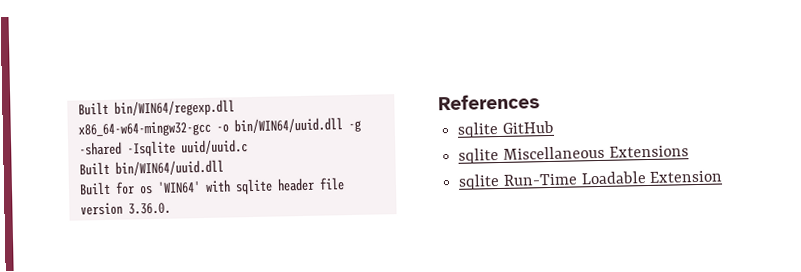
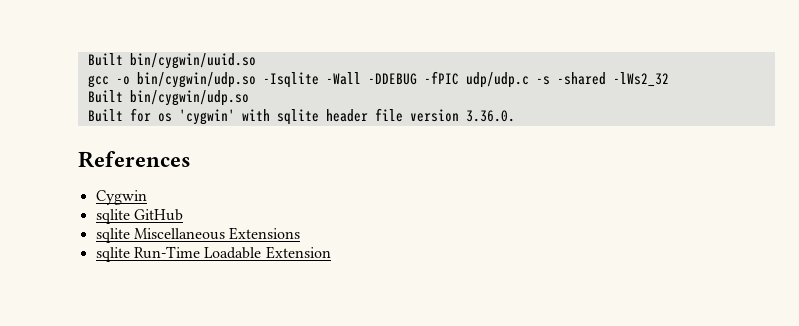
[77,99,235,117] [77,117,361,138] [78,139,248,157] [78,159,224,176] Built bin/WIN64/regexp.dll // x86_64-w64-mingw32-gcc -o bin/WIN64/uuid.dll -g -shared -Isqlite uuid/uuid.c // Built bin/WIN64/uuid.dll -> [87,53,256,69] [87,71,669,88] [87,90,249,106] Built bin/cygwin/uuid.so // gcc -o bin/cygwin/udp.so -Isqlite -Wall -DDEBUG -fPIC udp/udp.c -s -shared -lWs2_32 // Built bin/cygwin/udp.so
[156,181,201,194] 'WIN64' -> [178,109,235,125] 'cygwin'
(540, 102) none -> [95,190,147,205] // Cygwin

